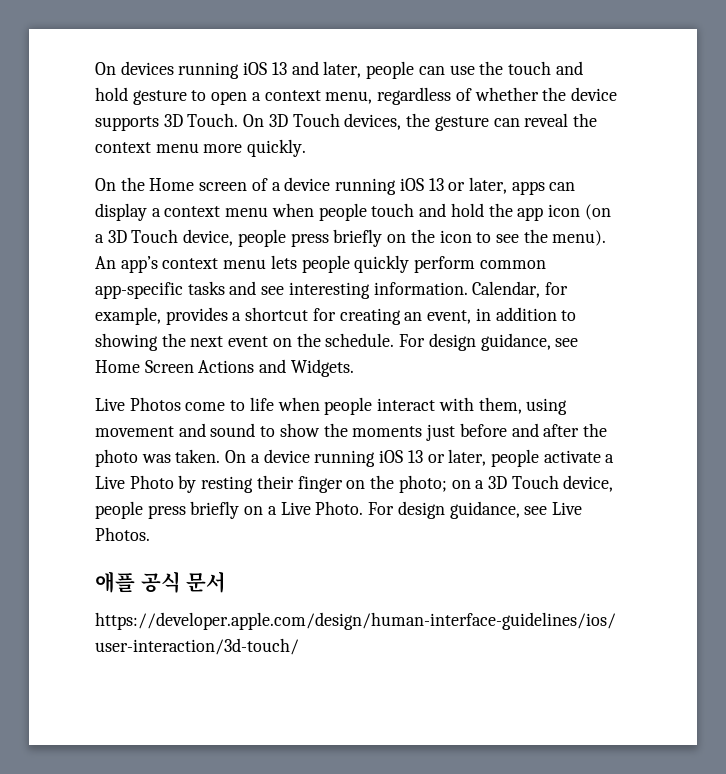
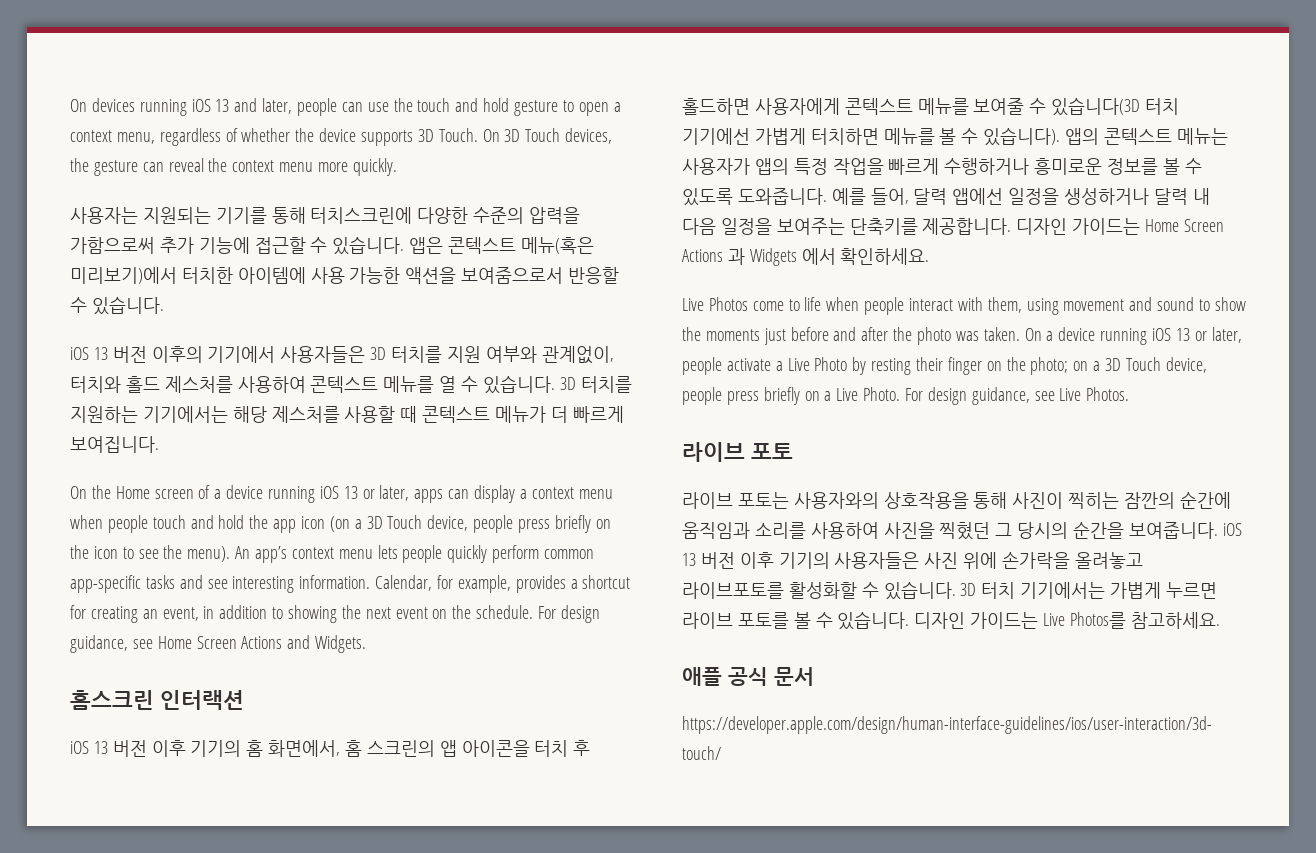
(307, 148) none -> [70,207,581,224] [70,236,594,255] [70,267,620,284] [70,296,164,315] [70,346,614,364] [70,375,632,394] [70,406,624,423] [70,436,159,453] // 사용자는 지원되는 기기를 통해 터치스크린에 다양한 수준의 압력을 가함으로써 추가 기능에 접근할 수 있습니다. 앱은 콘텍스트 메뉴(혹은 미리보기)에서 터치한 아이템에 사용 가능한 액션을 보여줌으로서 반응할 수 있습니다. // iOS 13 버전 이후의 기기에서 사용자들은 3D 터치를 지원 여부와 관계없이, 터치와 홀드 제스처를 사용하여 콘텍스트 메뉴를 열 수 있습니다. 3D 터치를 지원하는 기기에서는 해당 제스처를 사용할 때 콘텍스트 메뉴가 더 빠르게 보여집니다.
(354, 368) none -> [70,690,244,710] [70,740,591,757] [682,97,1180,116] [682,127,1228,146] [682,158,1202,175] [682,188,1210,206] [682,218,1224,235] [682,248,930,266] // 홈스크린 인터랙션 // iOS 13 버전 이후 기기의 홈 화면에서, 홈 스크린의 앱 아이콘을 터치 후 홀드하면 사용자에게 콘텍스트 메뉴를 보여줄 수 있습니다(3D 터치 기기에선 가볍게 터치하면 메뉴를 볼 수 있습니다). 앱의 콘텍스트 메뉴는 사용자가 앱의 특정 작업을 빠르게 수행하거나 흥미로운 정보를 볼 수 있도록 도와줍니다. 예를 들어, 달력 앱에선 일정을 생성하거나 달력 내 다음 일정을 보여주는 단축키를 제공합니다. 디자인 가이드는 Home Screen Actions 과 Widgets 에서 확인하세요.
(150, 534) none -> [682,442,793,462] [682,491,1231,509] [682,521,1242,540] [682,551,1143,569] [682,581,1217,600] [682,611,1220,630] // 라이브 포토 // 라이브 포토는 사용자와의 상호작용을 통해 사진이 찍히는 잠깐의 순간에 움직임과 소리를 사용하여 사진을 찍혔던 그 당시의 순간을 보여줍니다. iOS 13 버전 이후 기기의 사용자들은 사진 위에 손가락을 올려놓고 라이브포토를 활성화할 수 있습니다. 3D 터치 기기에서는 가볍게 누르면 라이브 포토를 볼 수 있습니다. 디자인 가이드는 Live Photos를 참고하세요.

